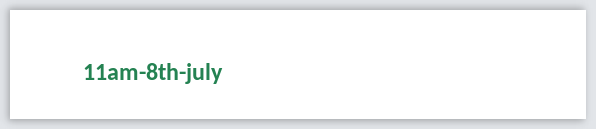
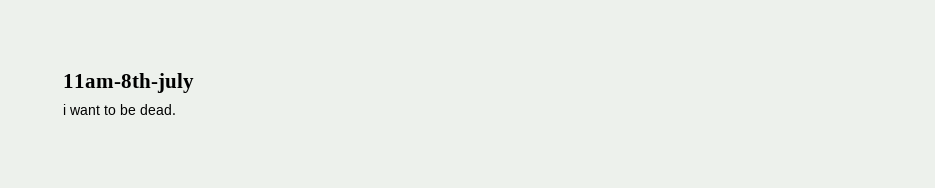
(223, 73) none -> [63,104,176,115] // i want to be dead.

